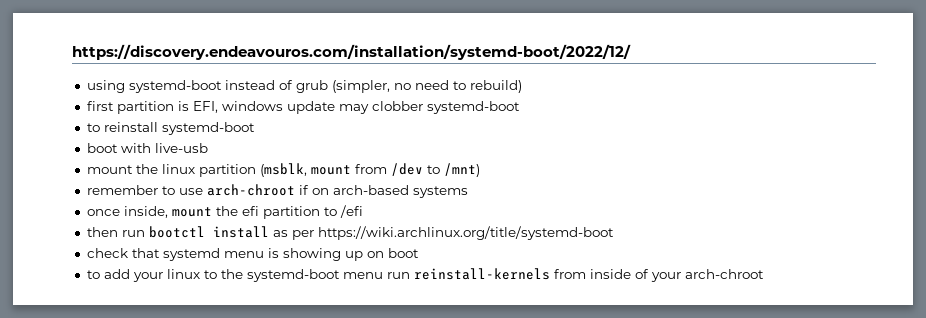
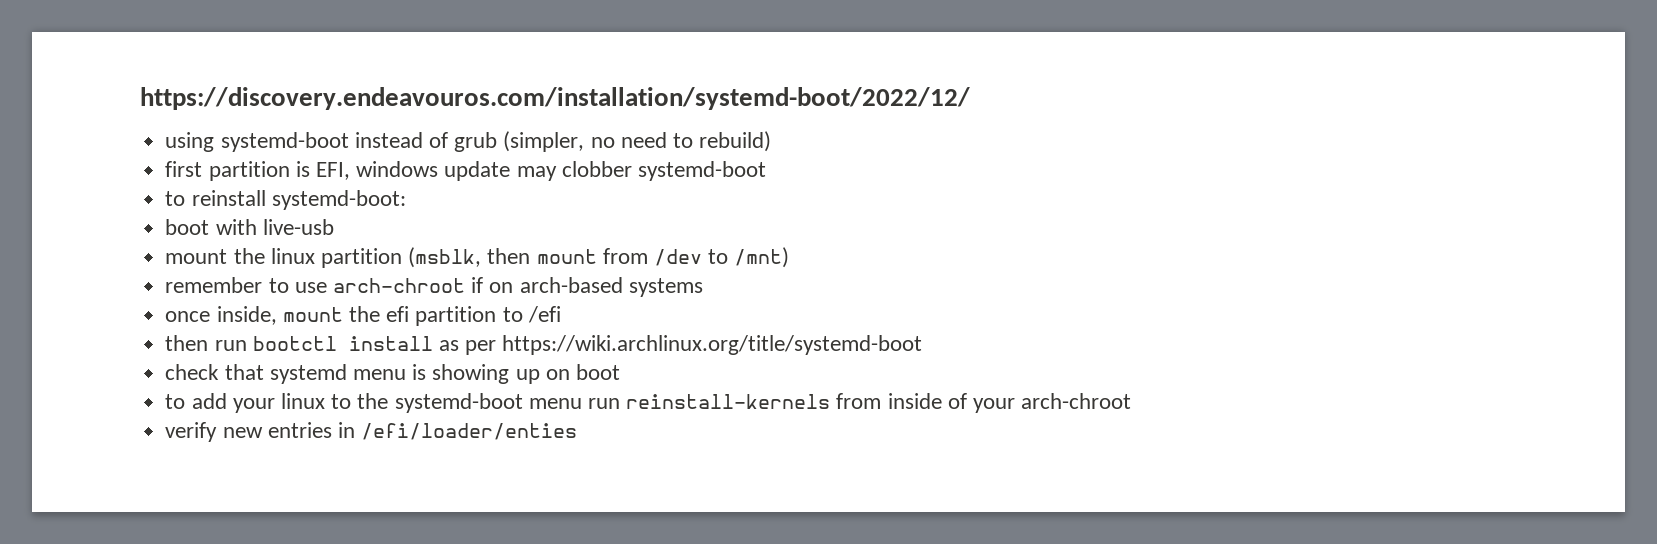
[161,122,255,135] systemd-boot -> [271,190,406,210] systemd-boot:
(307, 170) none -> [487,248,531,264] then
(764, 274) none -> [165,422,578,442] // verify new entries in /efi/loader/enties

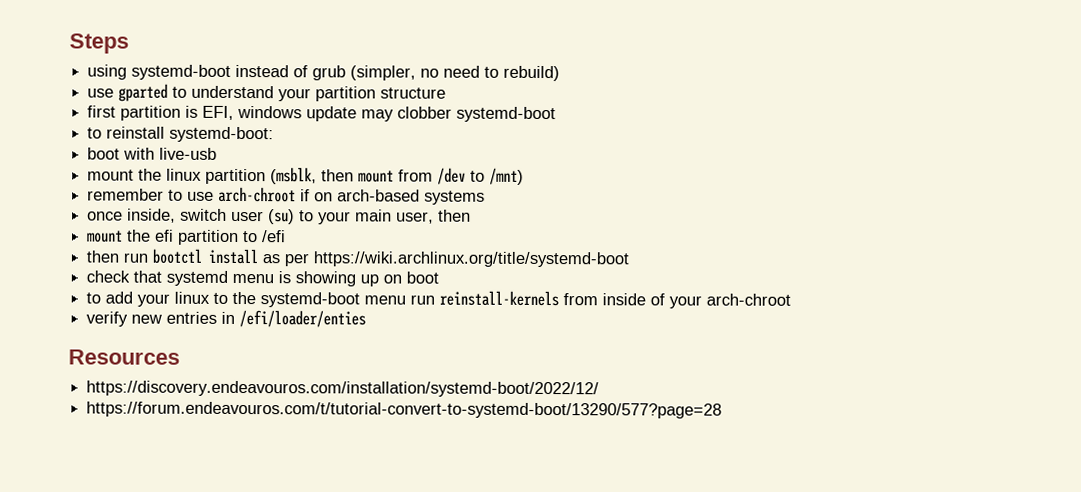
[140,87,970,110] https://discovery.endeavouros.com/installation/systemd-boot/2022/12/ -> [69,33,129,54] Steps
(772, 141) none -> [87,83,447,102] // use gparted to understand your partition structure
(277, 315) none -> [180,208,472,225] switch user (su) to your main user, then //
(578, 431) none -> [68,349,180,365] [86,380,600,398] [86,401,723,419] // Resources // https://discovery.endeavouros.com/installation/systemd-boot/2022/12/ // https://forum.endeavouros.com/t/tutorial-convert-to-systemd-boot/13290/577?page=28

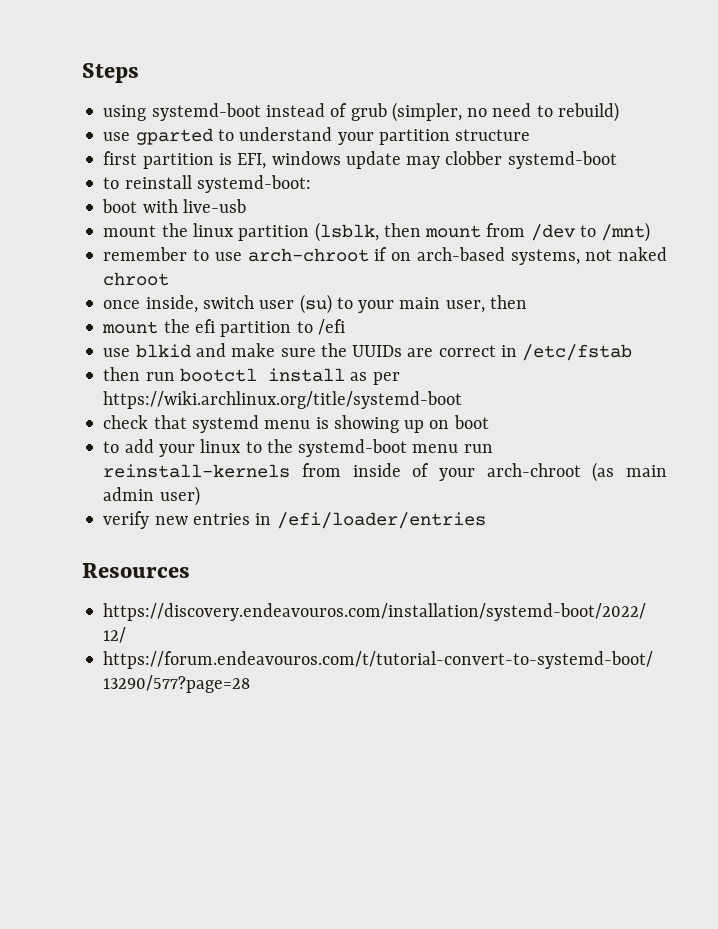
[270,167,318,185] (msblk, -> [314,222,379,242] (lsblk,
[424,190,486,205] systems -> [510,247,667,265] [103,272,170,286] systems, not naked chroot
(287, 236) none -> [103,343,633,361] // use blkid and make sure the UUIDs are correct in /etc/fstab
(792, 299) none -> [592,462,667,482] [103,486,200,506] (as main admin user)
[239,310,367,328] /efi/loader/enties -> [276,512,486,529] /efi/loader/entries

